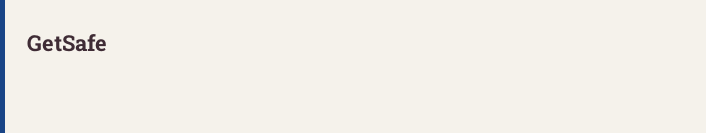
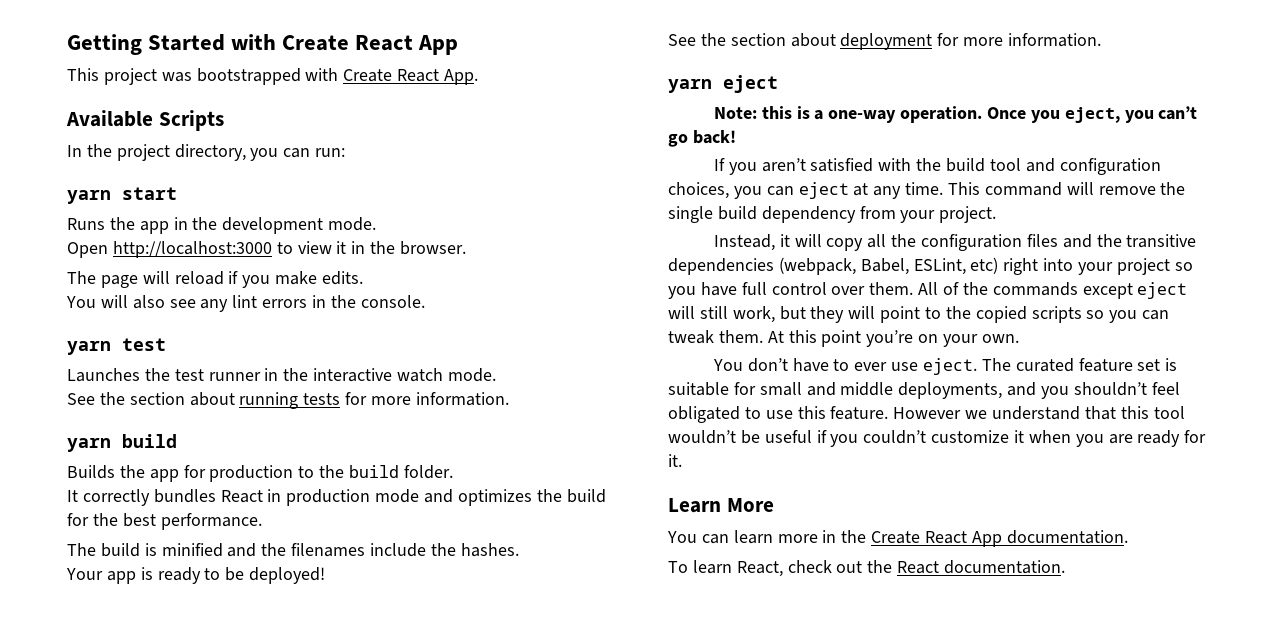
[27,34,107,52] GetSafe -> [67,34,459,55] [67,68,479,85] [66,110,224,131] [67,144,346,161] [67,187,177,204] [67,217,377,234] [67,241,467,258] [67,271,364,288] [66,295,425,312] [67,338,166,355] [67,368,496,382] [67,392,509,409] [67,434,177,452] [67,465,453,482] [67,489,606,506] [67,513,262,530] [67,543,519,557] [66,567,326,584] [668,33,1102,50] [668,75,778,93] [713,106,1198,123] [668,130,736,147] [713,158,1161,175] [668,182,1186,199] [668,206,997,223] [713,234,1197,251] [668,257,1193,275] [668,282,1188,299] [668,306,1170,323] [668,330,1019,347] [712,358,1178,375] [668,382,1180,399] [668,406,1185,423] [668,430,1207,447] [668,454,682,467] [668,498,774,513] [667,530,1128,547] [668,560,1066,577] Getting Started with Create React App // This project was bootstrapped with Create React App. // Available Scripts // In the project directory, you can run: // yarn start // Runs the app in the development mode. // Open http://localhost:3000 to view it in the browser. // The page will reload if you make edits. // You will also see any lint errors in the console. // yarn test // Launches the test runner in the interactive watch mode. // See the section about running tests for more information. // yarn build // Builds the app for production to the build folder. // It correctly bundles React in production mode and optimizes the build for the best performance. // The build is minified and the filenames include the hashes. // Your app is ready to be deployed! // See the section about deployment for more information. // yarn eject // Note: this is a one-way operation. Once you eject, you can’t go back! // If you aren’t satisfied with the build tool and configuration choices, you can eject at any time. This command will remove the single build dependency from your project. // Instead, it will copy all the configuration files and the transitive dependencies (webpack, Babel, ESLint, etc) right into your project so you have full control over them. All of the commands except eject will still work, but they will point to the copied scripts so you can tweak them. At this point you’re on your own. // You don’t have to ever use eject. The curated feature set is suitable for small and middle deployments, and you shouldn’t feel obligated to use this feature. However we understand that this tool wouldn’t be useful if you couldn’t customize it when you are ready for it. // Learn More // You can learn more in the Create React App documentation. // To learn React, check out the React documentation.

